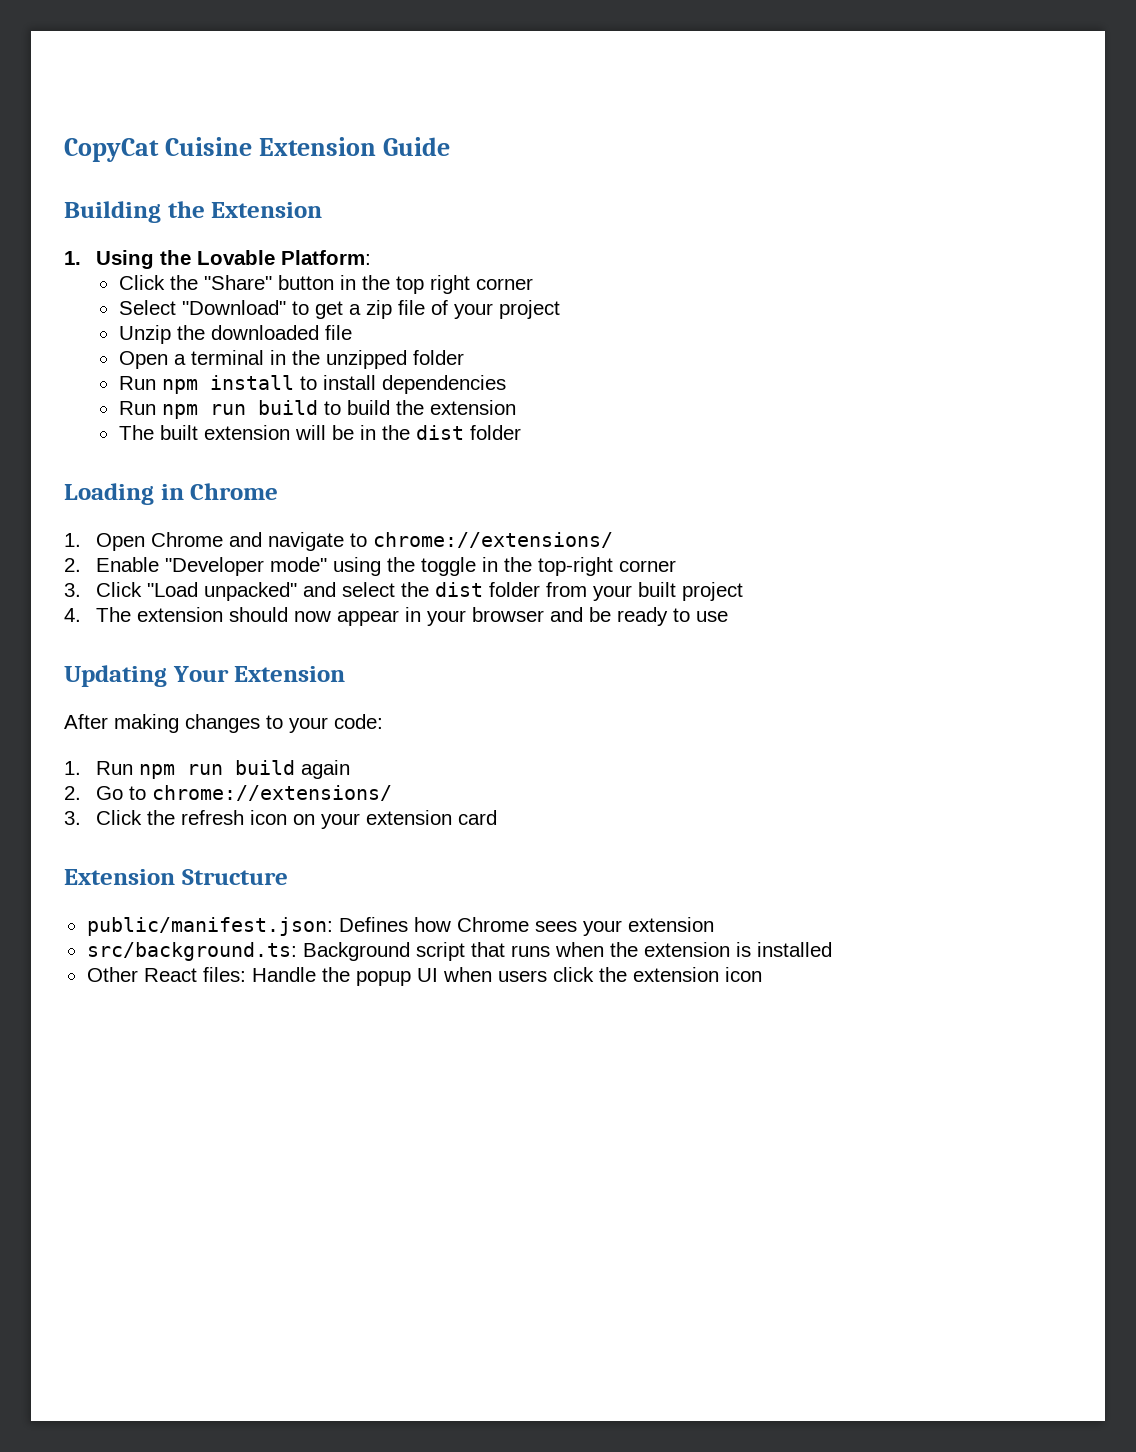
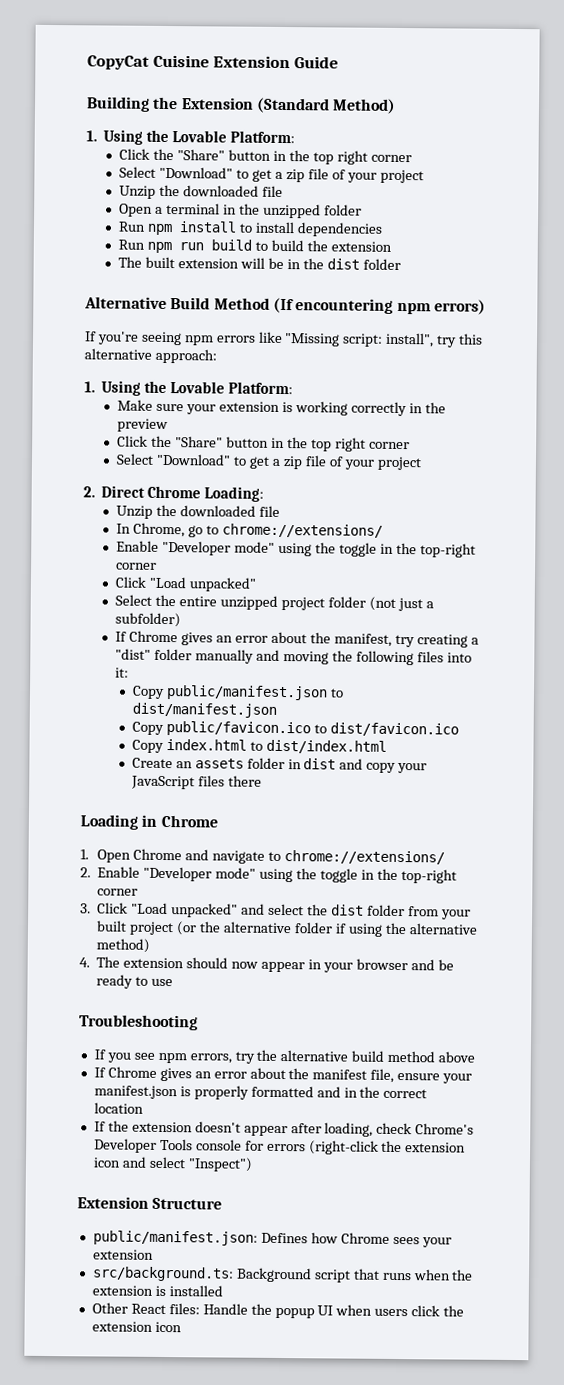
(323, 210) none -> [255,97,397,114] (Standard Method)
(521, 432) none -> [84,296,486,315] [84,331,484,348] [84,348,217,364] [84,380,294,396] [117,399,446,417] [117,418,169,433] [117,435,410,452] [116,453,422,471] [83,485,265,502] [116,504,281,519] [116,522,384,538] [116,540,476,558] [116,562,158,570] [115,576,257,592] [115,594,434,612] [115,612,182,628] [115,630,479,648] [115,648,472,666] [115,667,130,678] [131,685,344,701] [131,702,277,718] [131,721,459,737] [131,739,387,754] [131,757,428,774] [130,775,262,790] // Alternative Build Method (If encountering npm errors) // If you're seeing npm errors like "Missing script: install", try this alternative approach: // 1. Using the Lovable Platform: // Make sure your extension is working correctly in the preview // Click the "Share" button in the top right corner // Select "Download" to get a zip file of your project // 2. Direct Chrome Loading: // Unzip the downloaded file // In Chrome, go to chrome://extensions/ // Enable "Developer mode" using the toggle in the top-right corner // Click "Load unpacked" // Select the entire unzipped project folder (not just a subfolder) // If Chrome gives an error about the manifest, try creating a "dist" folder manually and moving the following files into it: // Copy public/manifest.json to dist/manifest.json // Copy public/favicon.ico to dist/favicon.ico // Copy index.html to dist/index.html // Create an assets folder in dist and copy your JavaScript files there
(744, 591) none -> [176,921,478,937] [96,938,151,953] (or the alternative folder if using the alternative method)
[64,665,346,687] [64,714,383,733] [64,760,351,779] [64,785,393,801] [64,810,498,829] Updating Your Extension // After making changes to your code: // 1. Run npm run build again // 2. Go to chrome://extensions/ // 3. Click the refresh icon on your extension card -> [79,1014,198,1031] [93,1049,476,1064] [93,1066,473,1084] [93,1085,428,1100] [93,1102,144,1114] [93,1120,475,1137] [93,1138,467,1155] [92,1156,253,1172] Troubleshooting // If you see npm errors, try the alternative build method above // If Chrome gives an error about the manifest file, ensure your manifest.json is properly formatted and in the correct location // If the extension doesn't appear after loading, check Chrome's Developer Tools console for errors (right-click the extension icon and select "Inspect")

